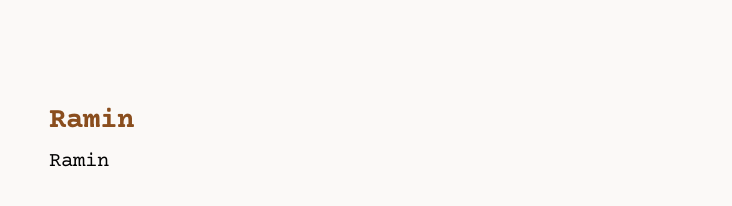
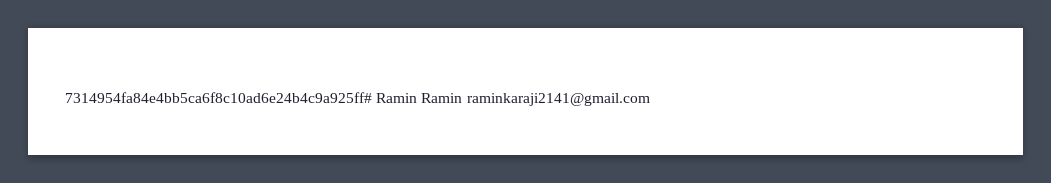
[49,107,134,128] [49,152,109,167] Ramin // Ramin -> [65,92,650,106] 7314954fa84e4bb5ca6f8c10ad6e24b4c9a925ff# Ramin Ramin raminkaraji2141@gmail.com

